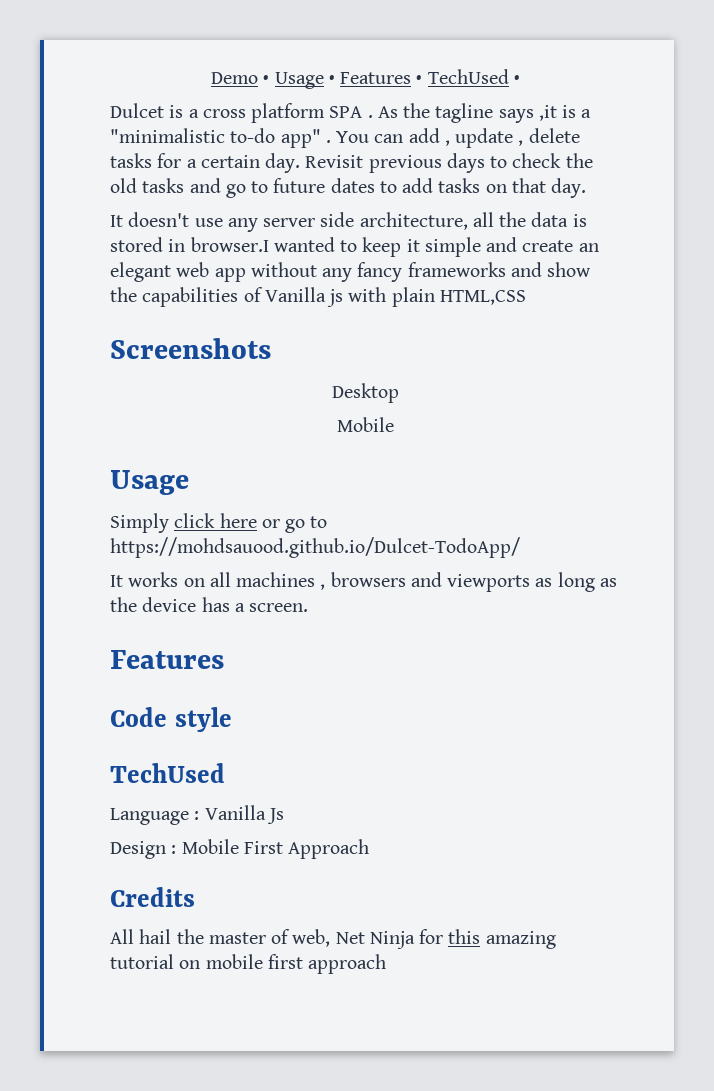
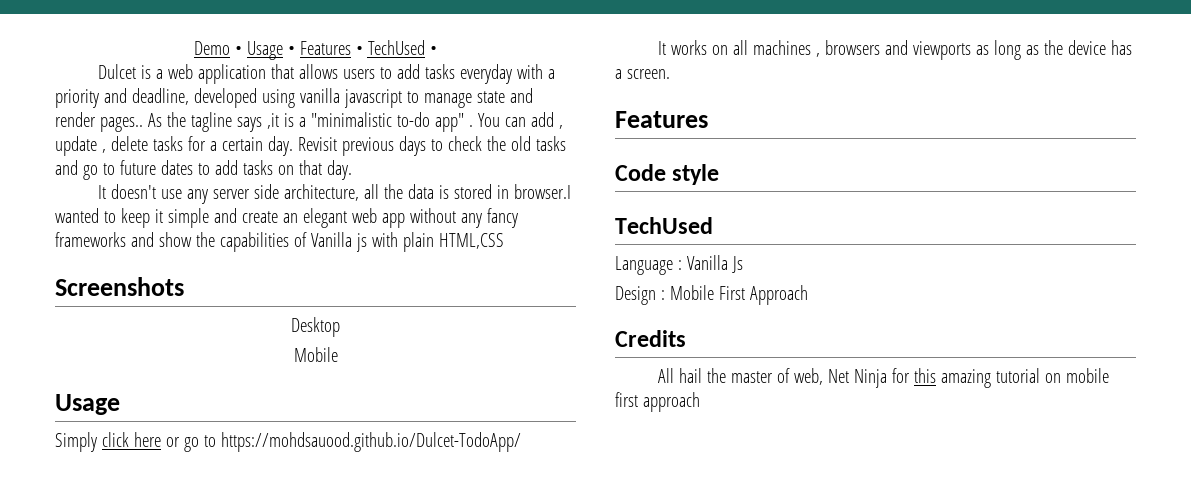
[202,103,373,123] cross platform SPA . -> [167,64,555,84] [55,88,533,108] [55,112,143,132] web application that allows users to add tasks everyday with a priority and deadline, developed using vanilla javascript to manage state and render pages..

